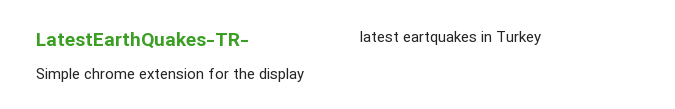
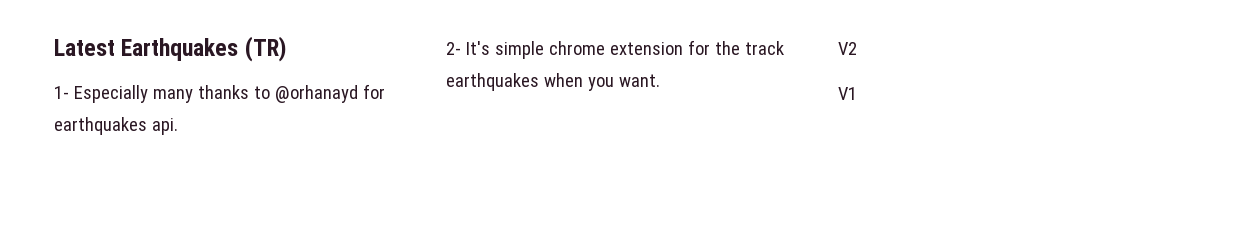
[36,32,249,49] [36,68,305,82] [360,31,542,45] LatestEarthQuakes-TR- // Simple chrome extension for the display latest eartquakes in Turkey -> [54,36,286,62] [54,84,385,103] [54,117,178,135] [446,40,784,59] [446,73,660,91] [838,42,857,55] [838,87,857,100] Latest Earthquakes (TR) // 1- Especially many thanks to @orhanayd for earthquakes api. // 2- It's simple chrome extension for the track earthquakes when you want. // V2 // V1

